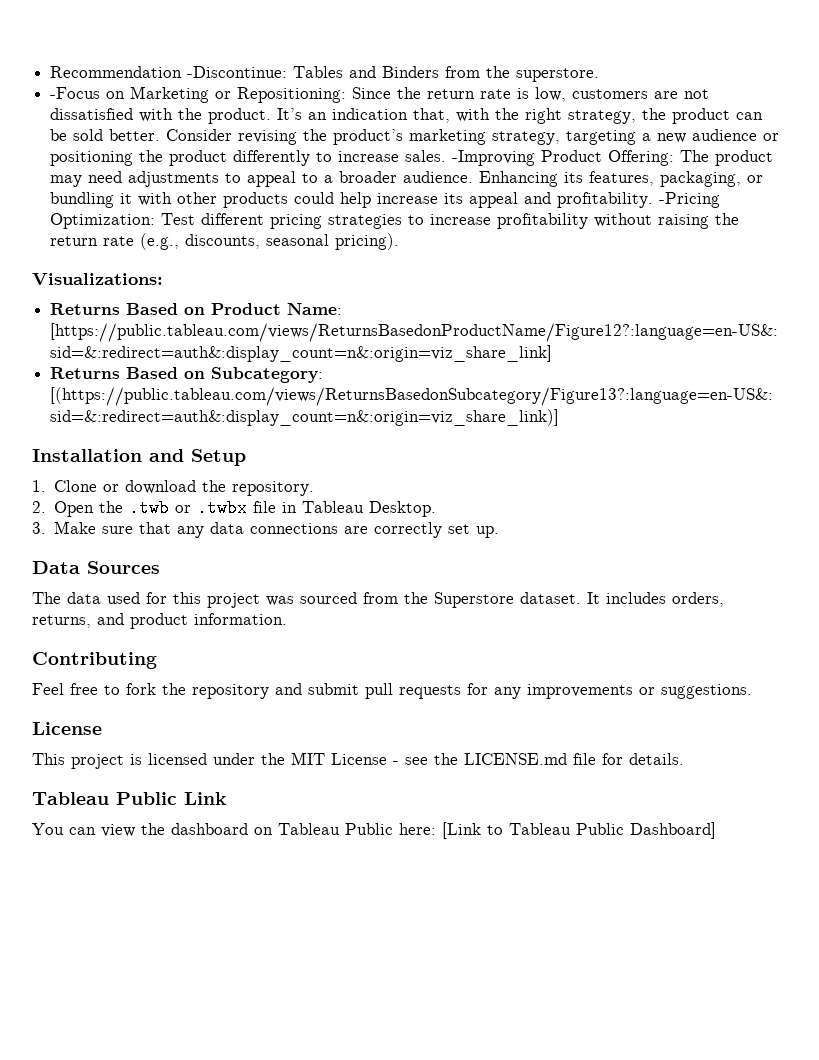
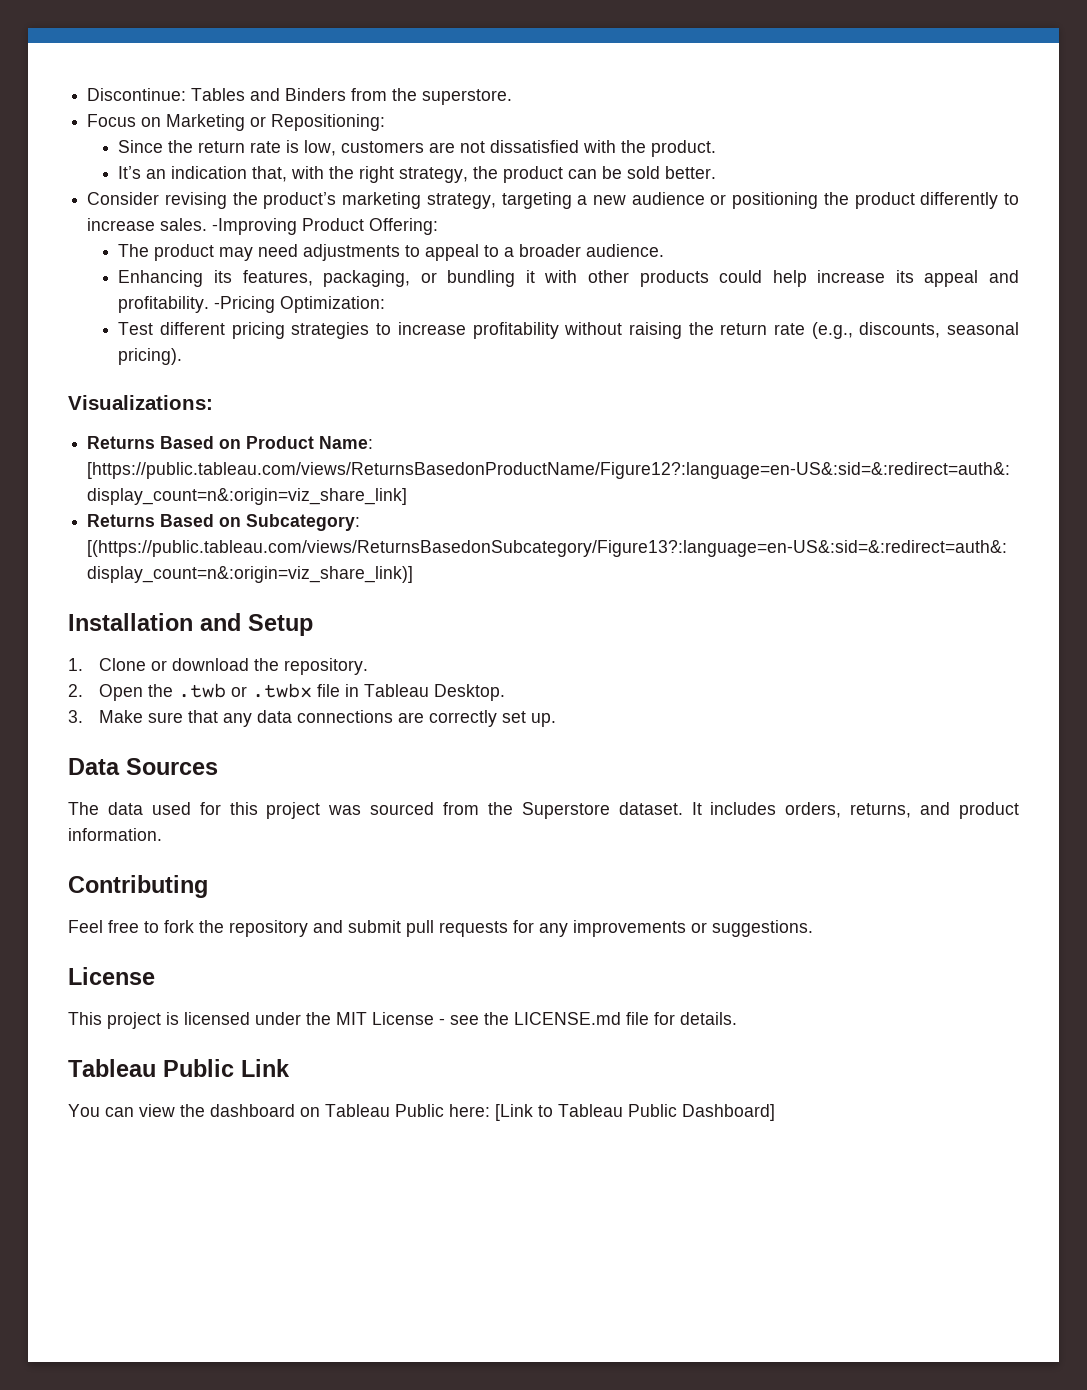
[50,66,288,78] Recommendation -Discontinue: -> [87,88,187,101] Discontinue:
[50,87,101,99] -Focus -> [87,114,137,127] Focus
(347, 95) none -> (386, 122) //
(272, 116) none -> (717, 148) //
(161, 135) none -> (717, 172) //
(675, 158) none -> (439, 226) //
(474, 177) none -> (665, 250) //
(156, 221) none -> (386, 304) //

